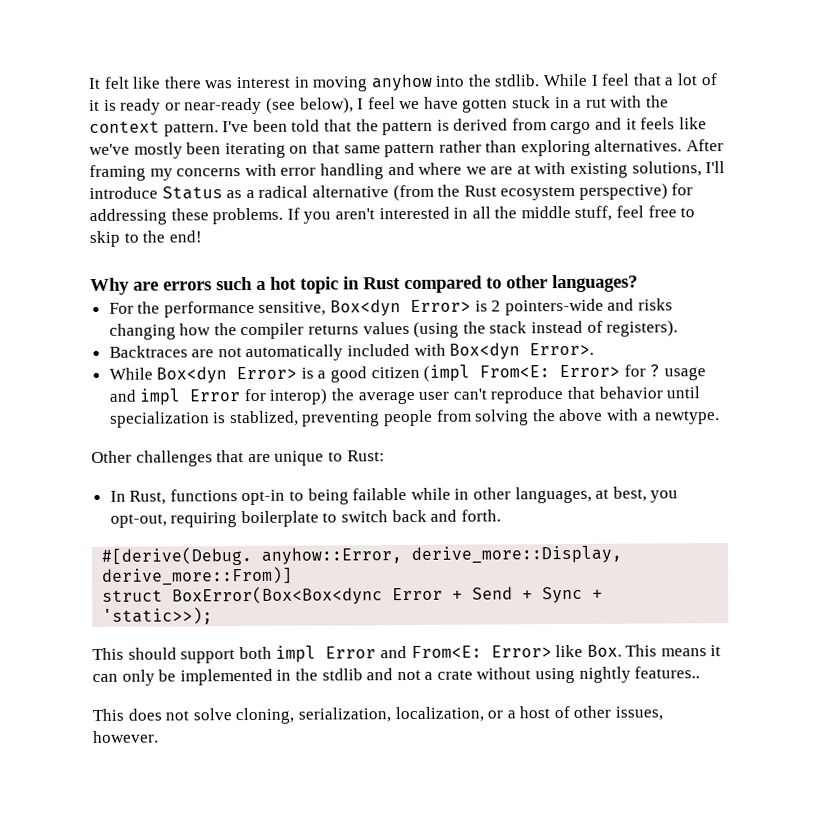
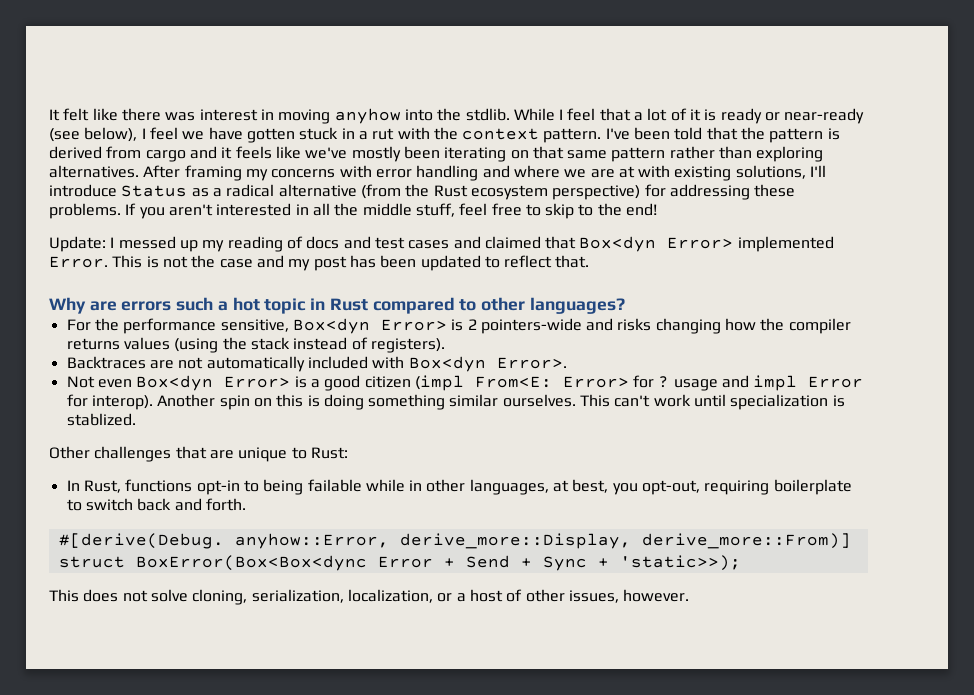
(202, 236) none -> [49,236,834,252] [49,255,590,271] // Update: I messed up my reading of docs and test cases and claimed that Box<dyn Error> implemented Error. This is not the case and my post has been updated to reflect that.
[108,367,153,380] While -> [66,376,132,388] Not even
[269,386,701,405] [109,408,721,428] interop) the average user can't reproduce that behavior until specialization is stablized, preventing people from solving the above with a newtype. -> [91,394,845,410] [66,413,136,426] interop). Another spin on this is doing something similar ourselves. This can't work until specialization is stablized.
[92,644,722,664] [92,666,701,686] // This should support both impl Error and From<E: Error> like Box. This means it can only be implemented in the stdlib and not a crate without using nightly features.. -> (741, 563) none

